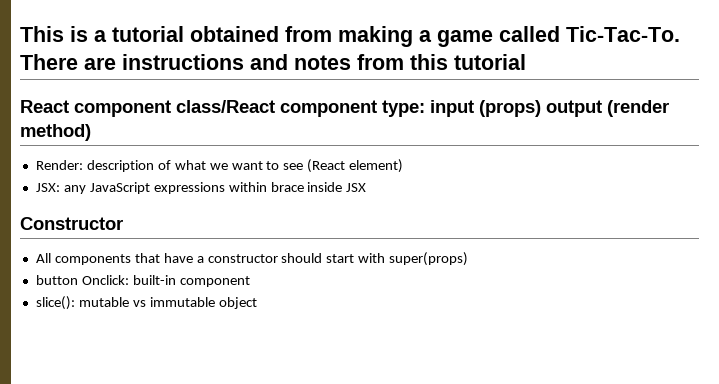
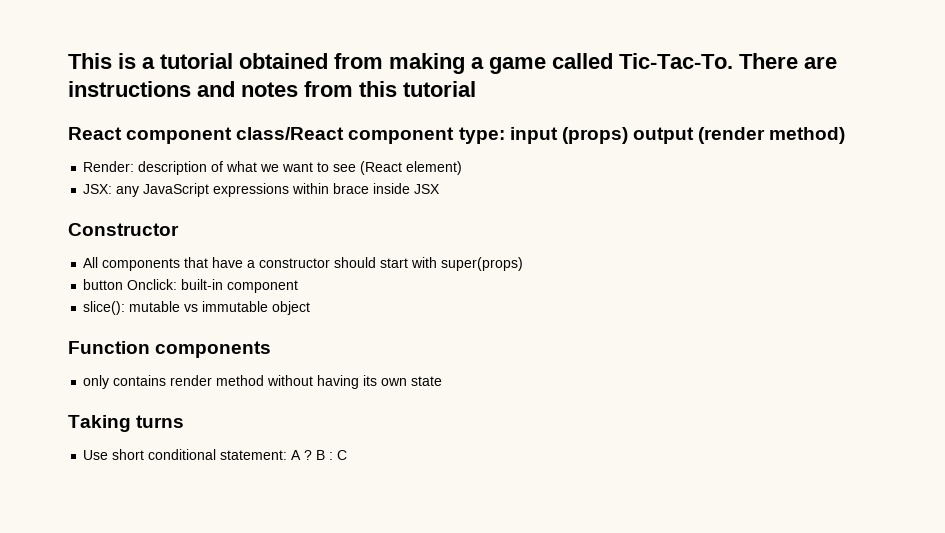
(257, 303) none -> [68,341,272,358] [83,375,443,389] [68,415,185,432] [83,449,348,460] // Function components // only contains render method without having its own state // Taking turns // Use short conditional statement: A ? B : C

